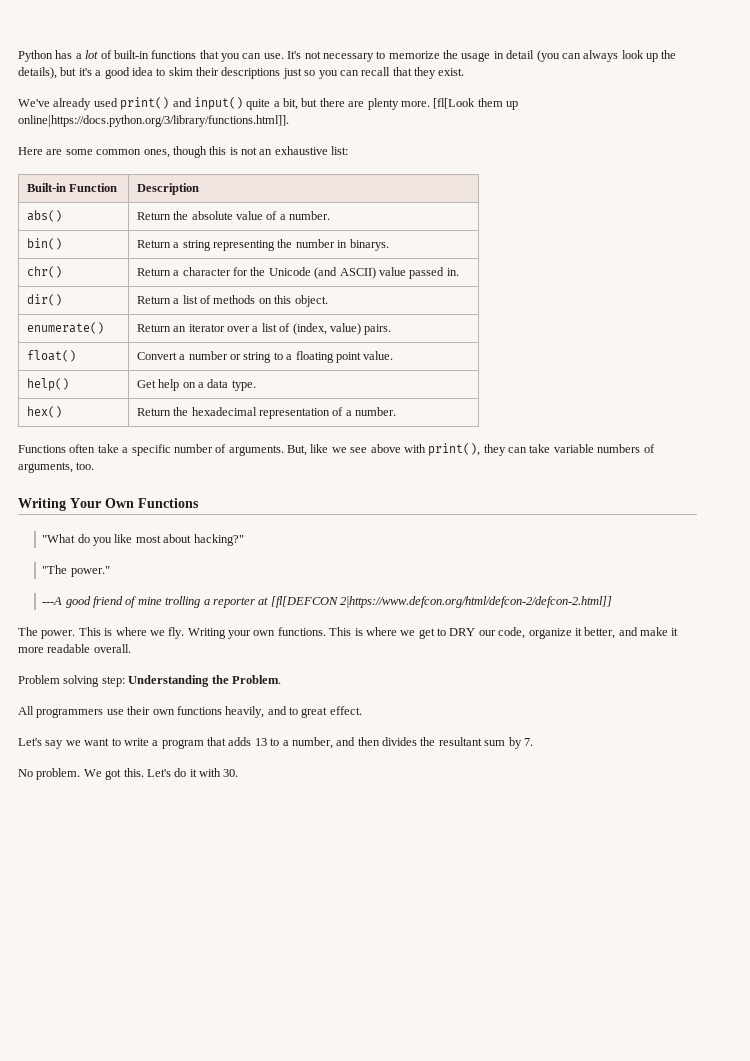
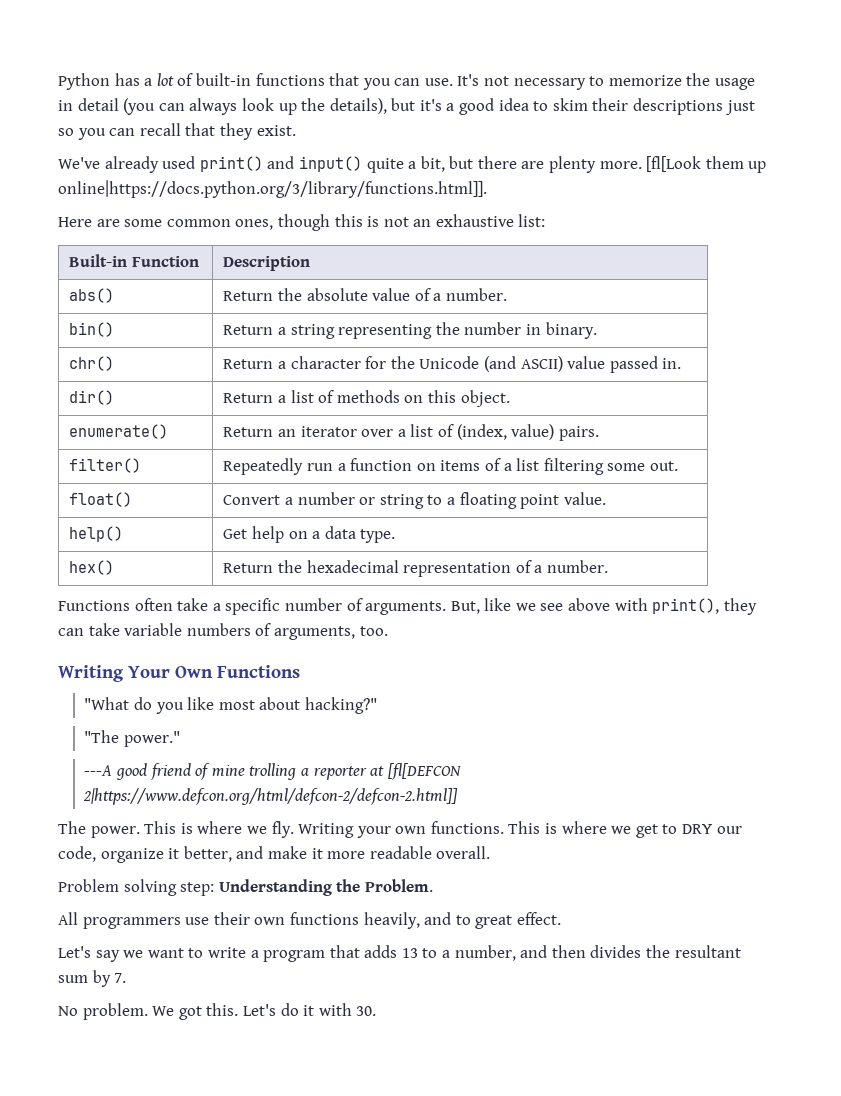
[349,239,389,251] binarys. -> [545,322,597,339] binary.
(392, 329) none -> [69,458,142,473] [223,458,678,475] // filter() | Repeatedly run a function on items of a list filtering some out.

